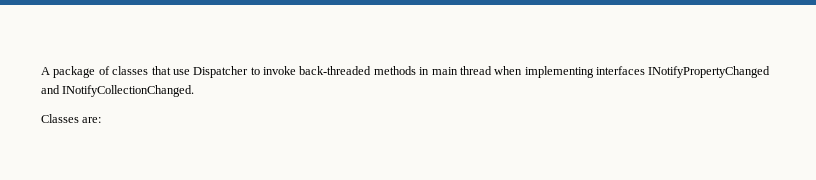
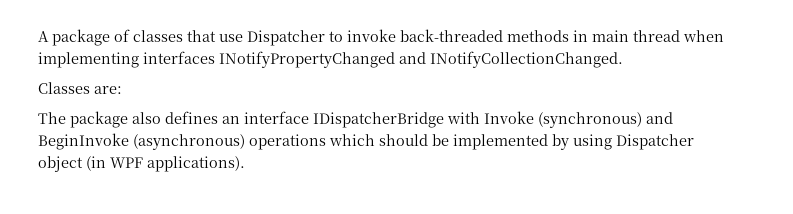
(102, 120) none -> [38,111,673,128] [38,133,694,150] [38,156,245,172] // The package also defines an interface IDispatcherBridge with Invoke (synchronous) and BeginInvoke (asynchronous) operations which should be implemented by using Dispatcher object (in WPF applications).

